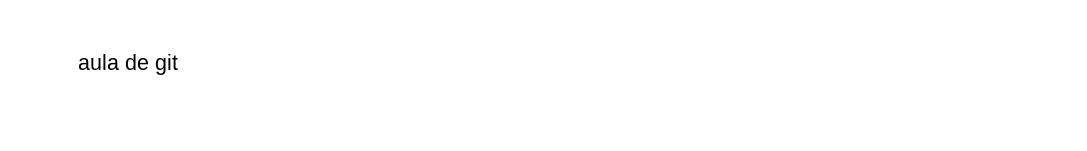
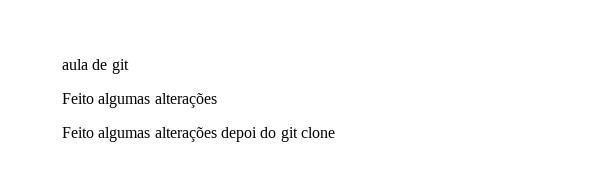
(178, 64) none -> [62,93,217,108] [62,127,335,142] // Feito algumas alterações // Feito algumas alterações depoi do git clone

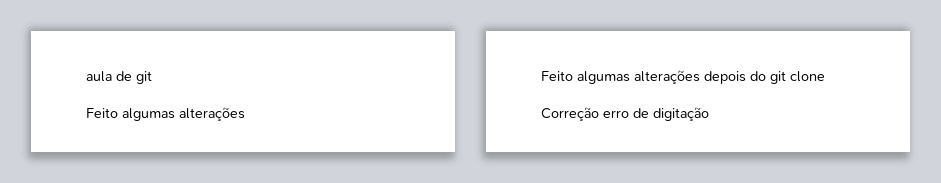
[220,127,257,142] depoi -> [704,71,746,84] depois
(335, 132) none -> [541,107,709,121] // Correção erro de digitação

